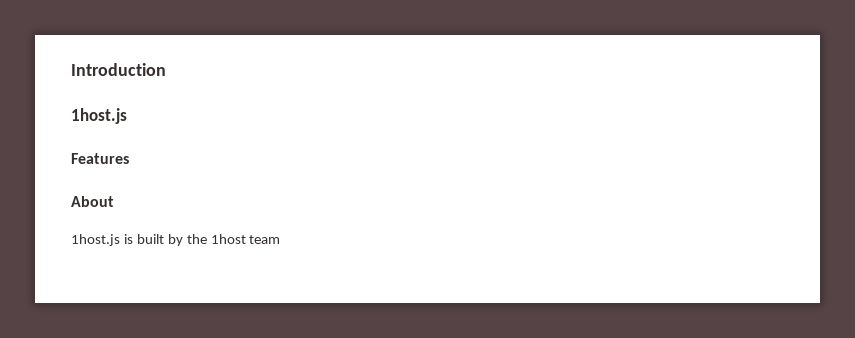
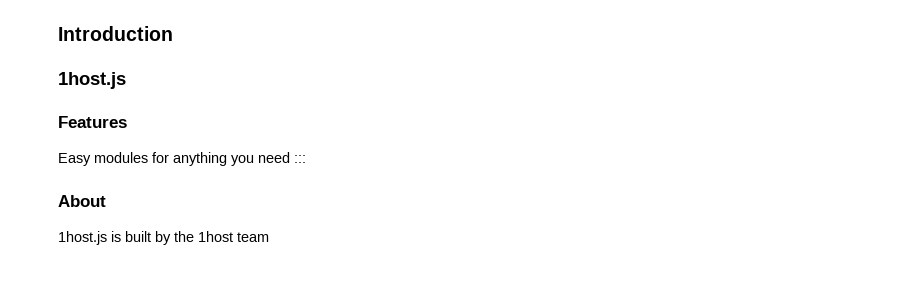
(129, 158) none -> [58,152,306,166] // Easy modules for anything you need :::

